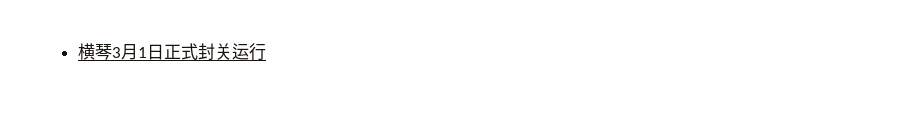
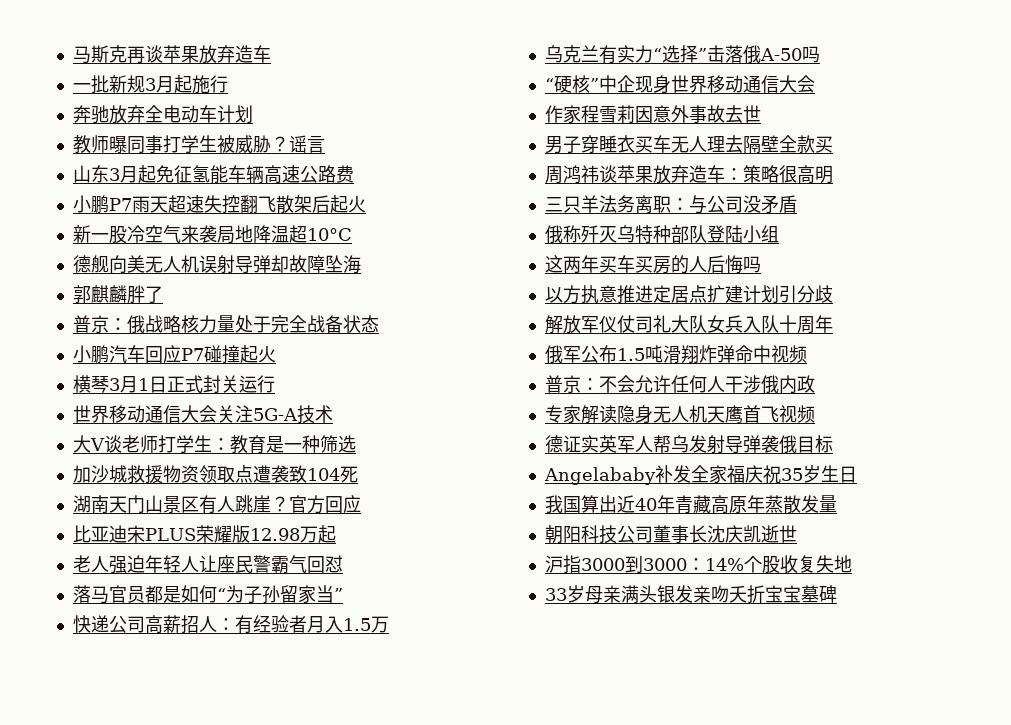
(77, 51) none -> [72,45,271,64] [72,75,228,94] [72,105,253,124] [72,135,325,154] [72,165,354,184] [72,195,366,214] [72,225,352,244] [72,255,361,274] [72,285,163,304] [72,315,379,334] [72,345,276,364] 马斯克再谈苹果放弃造车 // 一批新规3月起施行 // 奔驰放弃全电动车计划 // 教师曝同事打学生被威胁？谣言 // 山东3月起免征氢能车辆高速公路费 // 小鹏P7雨天超速失控翻飞散架后起火 // 新一股冷空气来袭局地降温超10°C // 德舰向美无人机误射导弹却故障坠海 // 郭麒麟胖了 // 普京：俄战略核力量处于完全战备状态 // 小鹏汽车回应P7碰撞起火 //
(266, 52) none -> [72,405,333,424] [72,435,356,454] [72,465,358,484] [72,495,361,514] [72,525,336,543] [72,555,343,574] [72,585,343,604] [72,615,389,634] [544,45,820,64] [544,75,815,94] [544,105,761,124] [544,135,833,154] [544,165,833,184] [544,195,797,214] [544,225,779,244] [544,255,761,274] [544,285,833,304] [544,315,833,334] [544,345,807,364] [544,375,815,394] [544,405,815,424] [544,435,833,454] [543,465,857,485] [544,495,837,514] [544,525,797,544] [544,555,852,574] [544,585,837,604] // 世界移动通信大会关注5G-A技术 // 大V谈老师打学生：教育是一种筛选 // 加沙城救援物资领取点遭袭致104死 // 湖南天门山景区有人跳崖？官方回应 // 比亚迪宋PLUS荣耀版12.98万起 // 老人强迫年轻人让座民警霸气回怼 // 落马官员都是如何“为子孙留家当” // 快递公司高薪招人：有经验者月入1.5万 // 乌克兰有实力“选择”击落俄A-50吗 // “硬核”中企现身世界移动通信大会 // 作家程雪莉因意外事故去世 // 男子穿睡衣买车无人理去隔壁全款买 // 周鸿祎谈苹果放弃造车：策略很高明 // 三只羊法务离职：与公司没矛盾 // 俄称歼灭乌特种部队登陆小组 // 这两年买车买房的人后悔吗 // 以方执意推进定居点扩建计划引分歧 // 解放军仪仗司礼大队女兵入队十周年 // 俄军公布1.5吨滑翔炸弹命中视频 // 普京：不会允许任何人干涉俄内政 // 专家解读隐身无人机天鹰首飞视频 // 德证实英军人帮乌发射导弹袭俄目标 // Angelababy补发全家福庆祝35岁生日 // 我国算出近40年青藏高原年蒸散发量 // 朝阳科技公司董事长沈庆凯逝世 // 沪指3000到3000：14%个股收复失地 // 33岁母亲满头银发亲吻夭折宝宝墓碑

